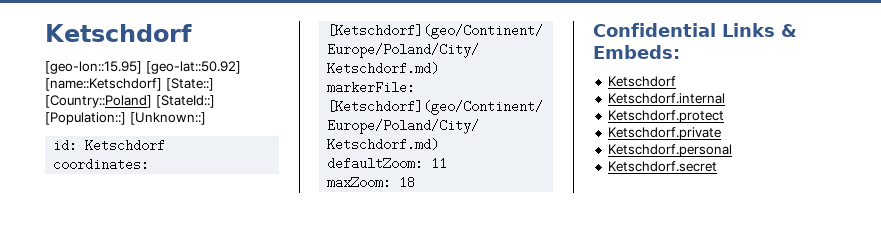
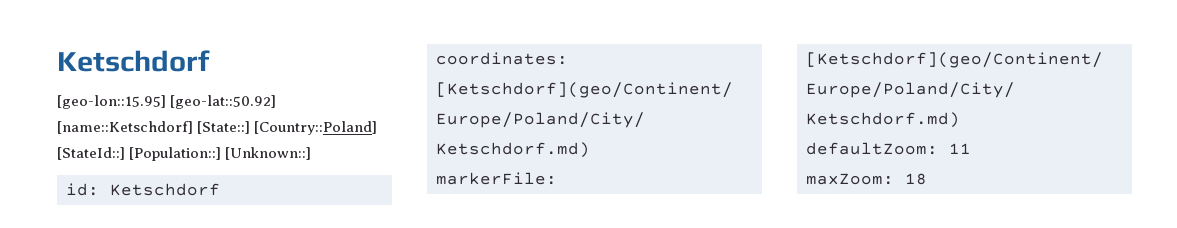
[593,23,797,37] [593,45,680,59] [607,76,676,87] [607,93,725,104] [607,110,724,123] [607,127,721,140] [607,144,732,157] [607,161,717,172] // Confidential Links & Embeds: // Ketschdorf // Ketschdorf.internal // Ketschdorf.protect // Ketschdorf.private // Ketschdorf.personal // Ketschdorf.secret -> (927, 179) none

